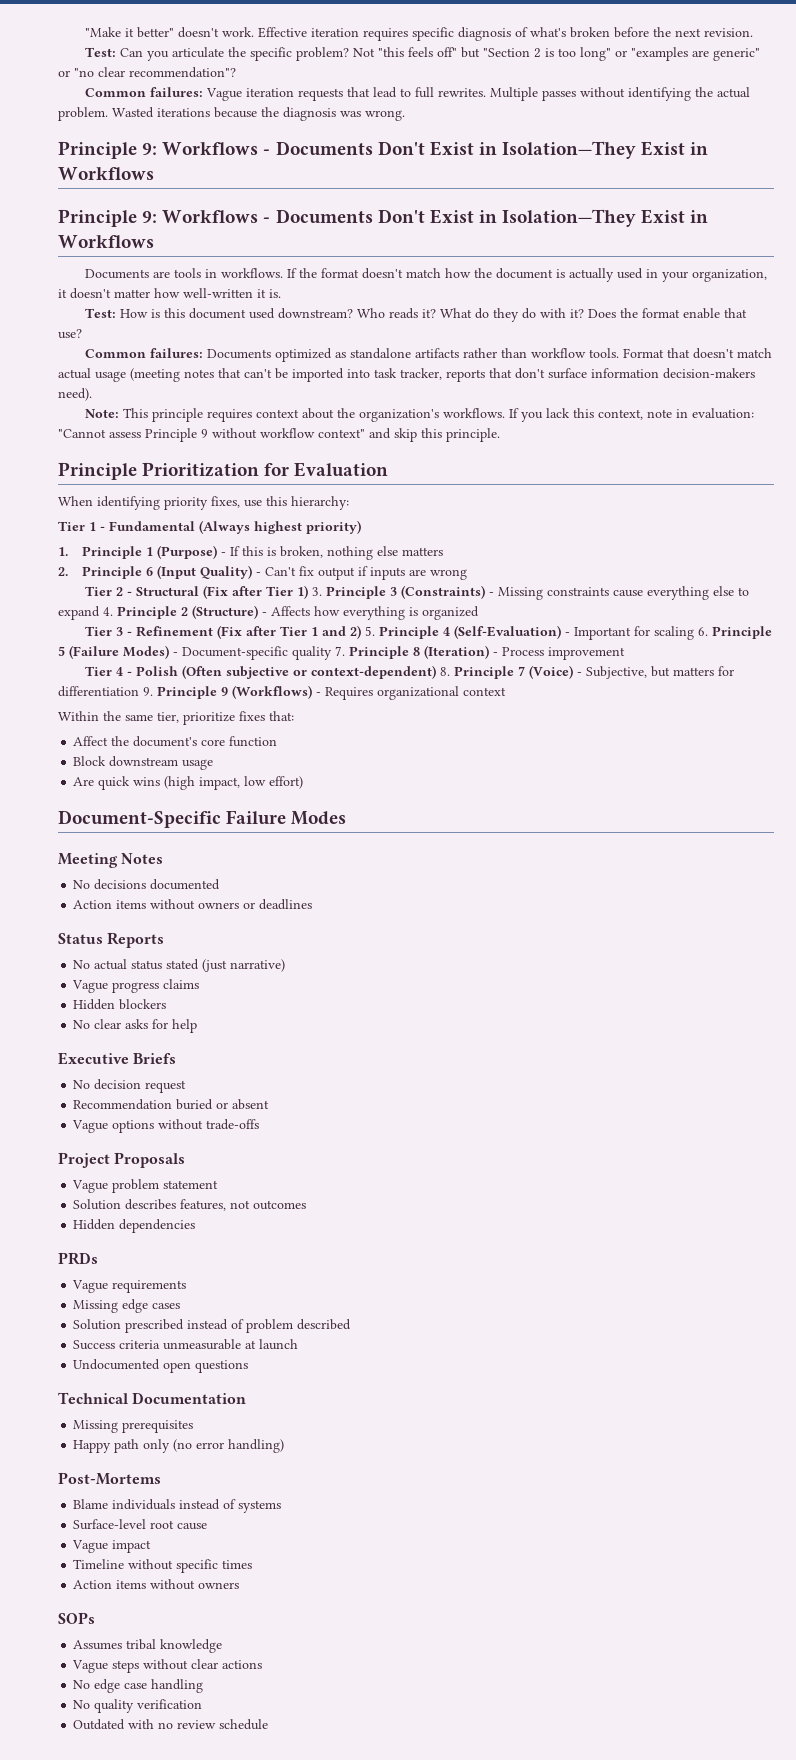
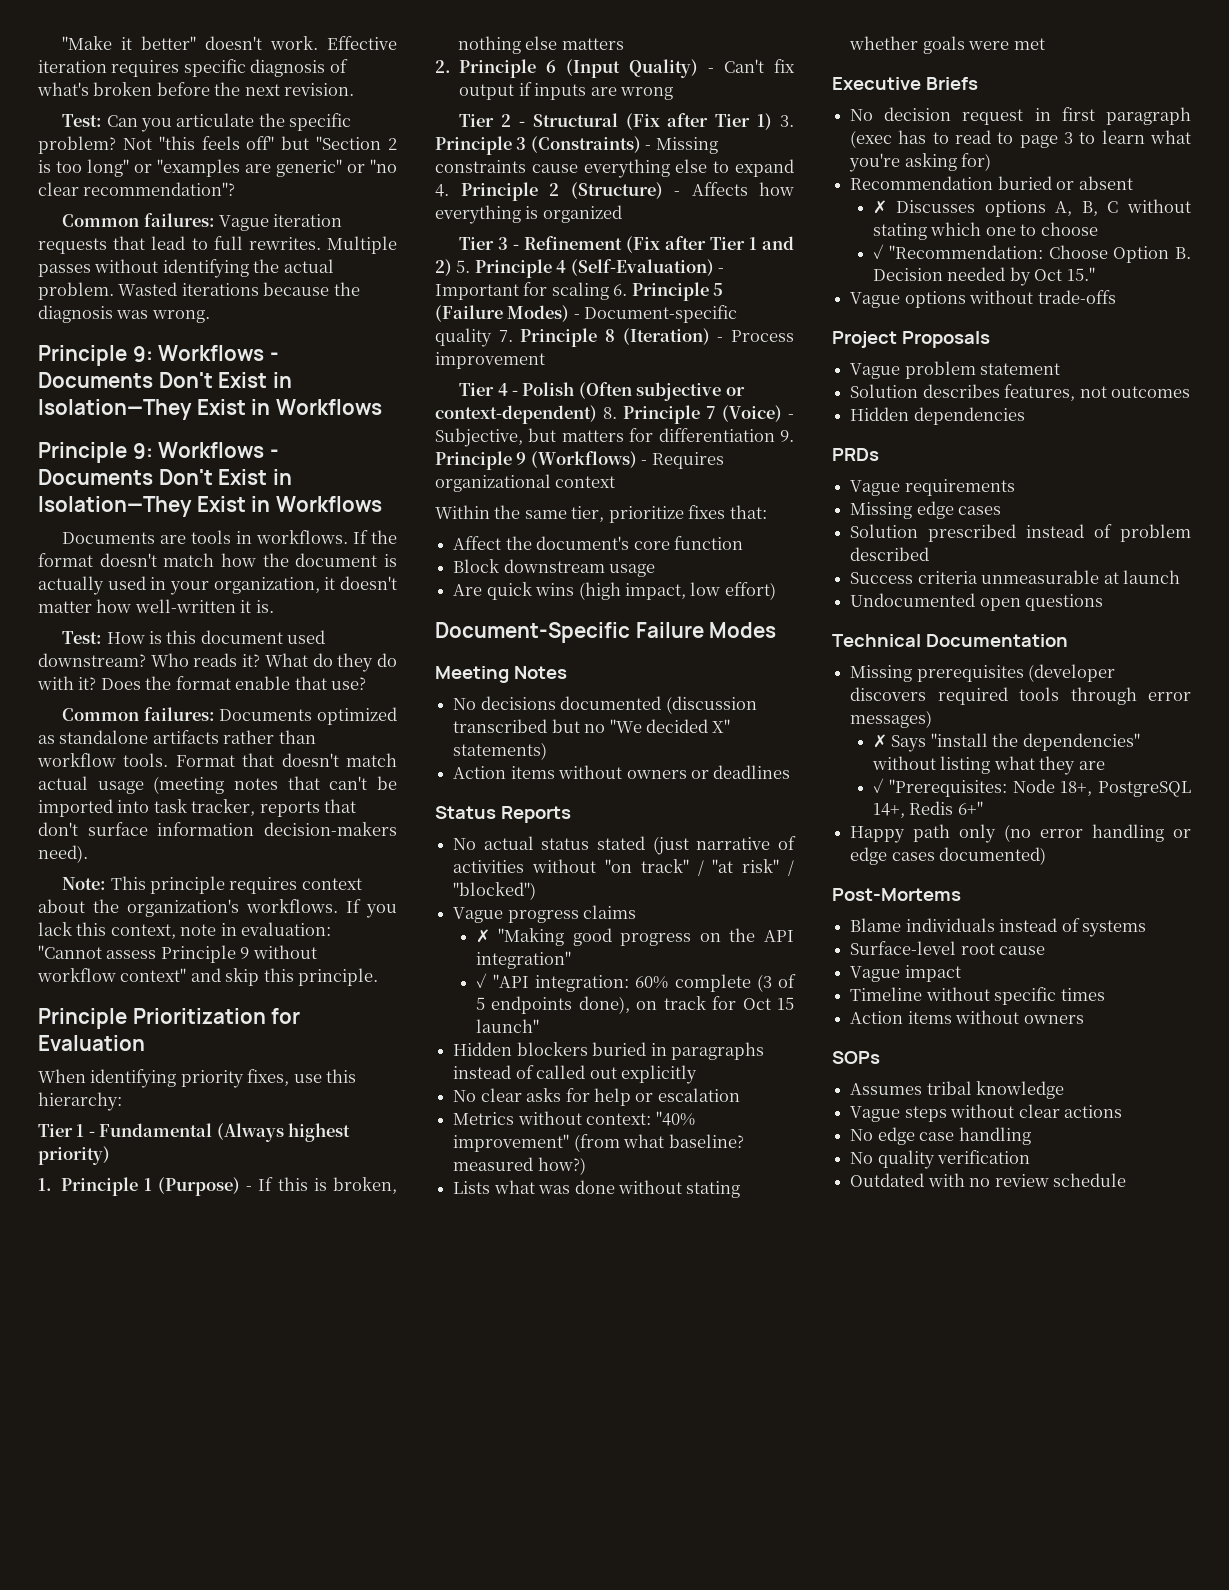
(221, 884) none -> [665,696,757,714] [453,719,731,733] [453,742,548,760] (discussion transcribed but no "We decided X" statements)
[230,959,286,972] [72,979,200,993] [73,999,167,1010] narrative) // Vague progress claims // Hidden blockers -> [696,836,796,850] [453,859,794,876] [453,882,537,900] [453,905,637,923] [475,928,794,946] [475,951,571,969] [475,973,796,992] [475,996,794,1014] [475,1019,539,1033] [453,1042,764,1060] [453,1065,697,1084] narrative of activities without "on track" / "at risk" / "blocked") // Vague progress claims // ✗ "Making good progress on the API integration" // ✓ "API integration: 60% complete (3 of 5 endpoints done), on track for Oct 15 launch" // Hidden blockers buried in paragraphs instead of called out explicitly
(198, 1026) none -> [635,1088,740,1102] [453,1111,695,1126] [453,1134,744,1152] [453,1157,586,1175] [453,1180,741,1198] [849,36,1045,54] or escalation // Metrics without context: "40% improvement" (from what baseline? measured how?) // Lists what was done without stating whether goals were met
[73,1099,270,1110] // Recommendation buried or absent -> [1034,107,1191,125] [850,130,1191,148] [849,153,992,172] [850,176,1133,190] [872,199,1191,217] [872,222,1098,240] [872,244,1191,263] [872,267,1095,286] in first paragraph (exec has to read to page 3 to learn what you're asking for) // Recommendation buried or absent // ✗ Discusses options A, B, C without stating which one to choose // ✓ "Recommendation: Choose Option B. Decision needed by Oct 15."
(194, 1426) none -> [1028,664,1116,682] [850,687,1191,705] [850,710,933,728] [872,733,1140,752] [871,756,1105,775] [872,778,1191,797] [872,801,983,818] (developer discovers required tools through error messages) // ✗ Says "install the dependencies" without listing what they are // ✓ "Prerequisites: Node 18+, PostgreSQL 14+, Redis 6+"
[228,1439,285,1453] handling) -> [1092,824,1191,842] [850,847,1047,865] handling or edge cases documented)

